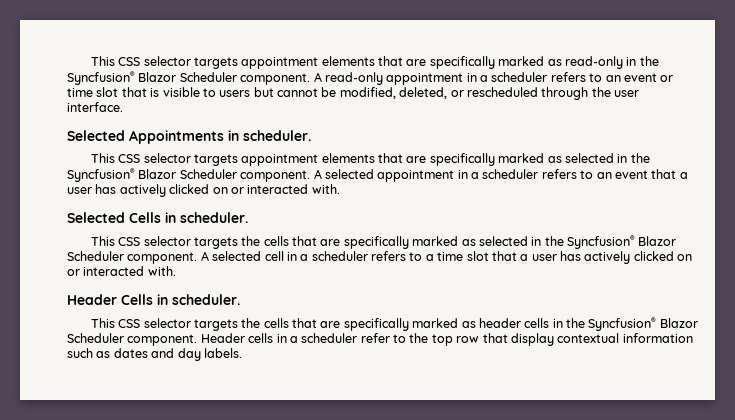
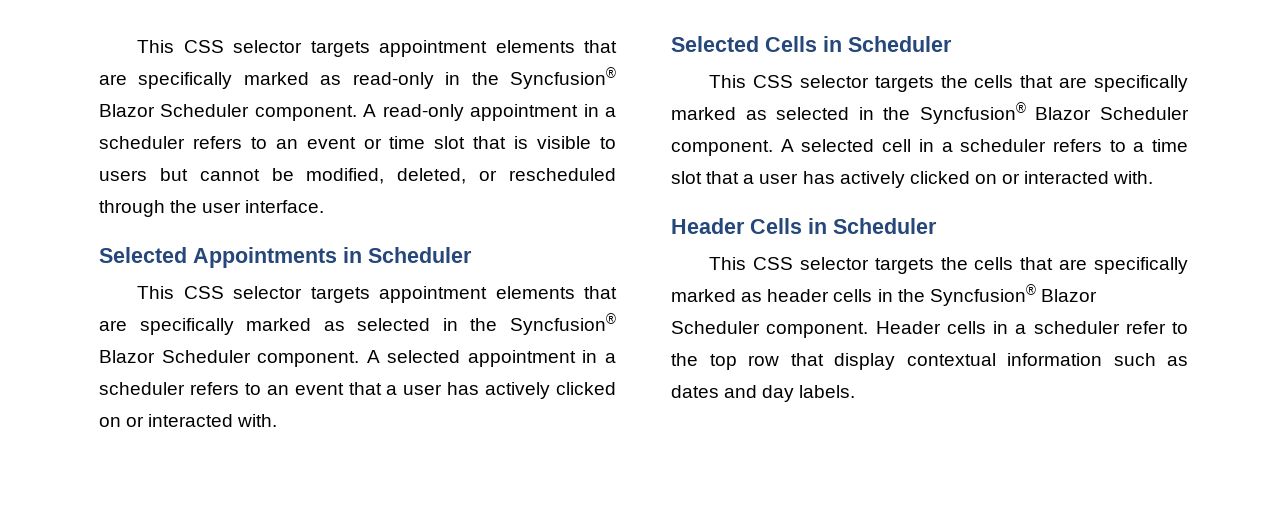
[243,130,311,141] scheduler. -> [368,247,472,263] Scheduler
[180,212,248,223] scheduler. -> [848,36,952,52] Scheduler
[172,294,240,305] scheduler. -> [833,218,937,234] Scheduler

